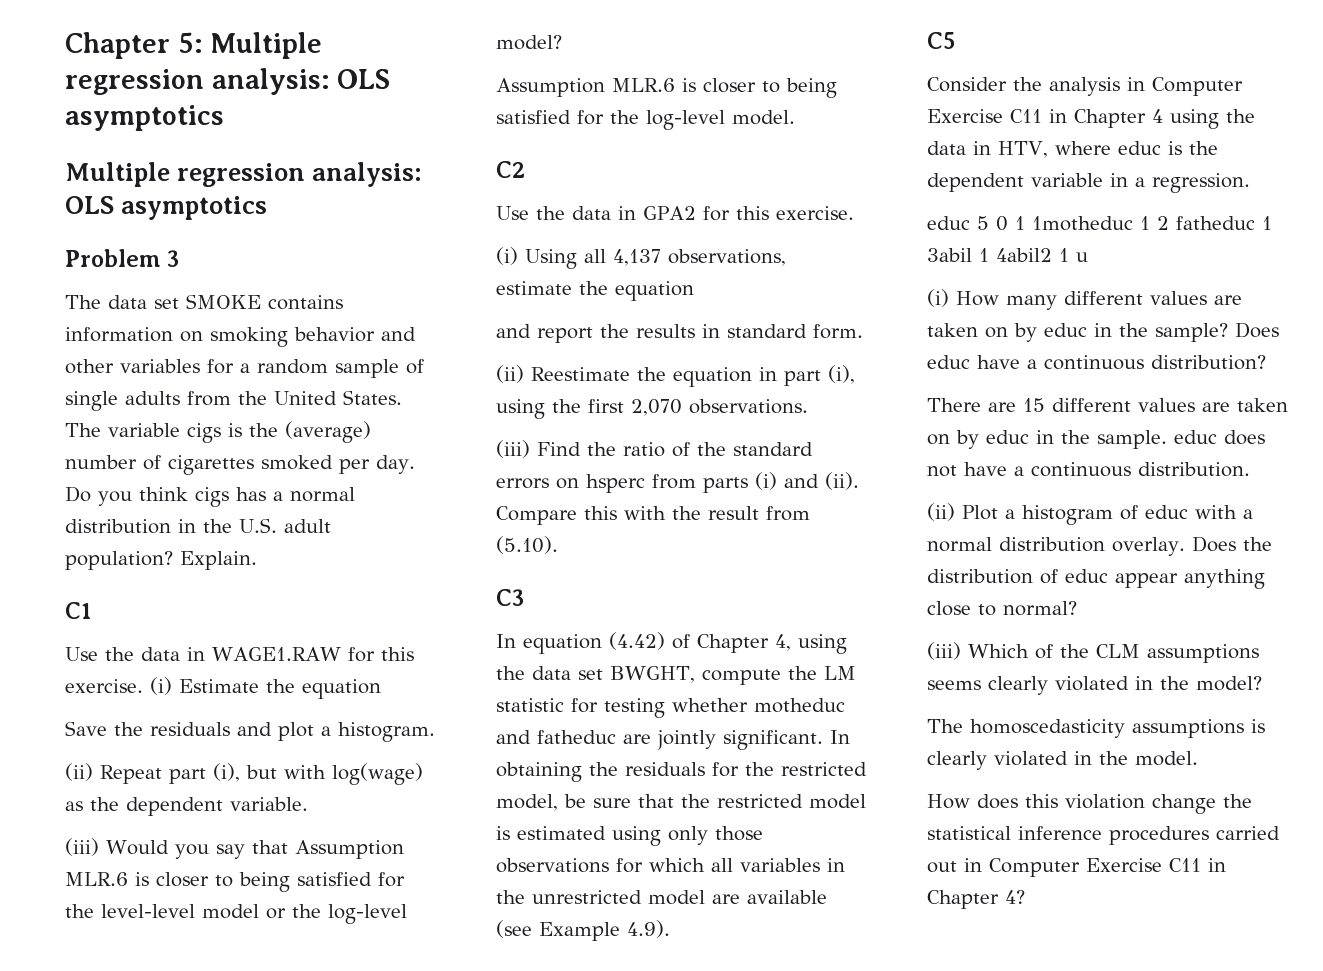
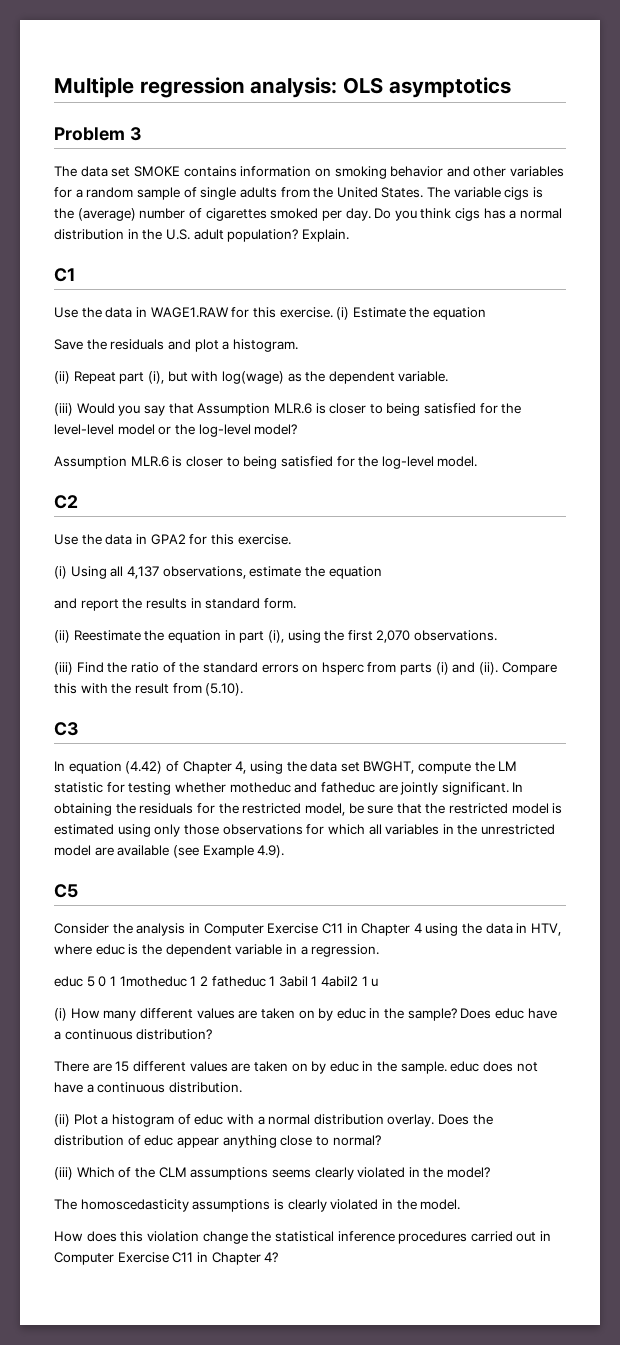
[65,32,323,59] [65,68,391,95] [65,105,224,131] Chapter 5: Multiple regression analysis: OLS asymptotics // -> (54, 87) none

